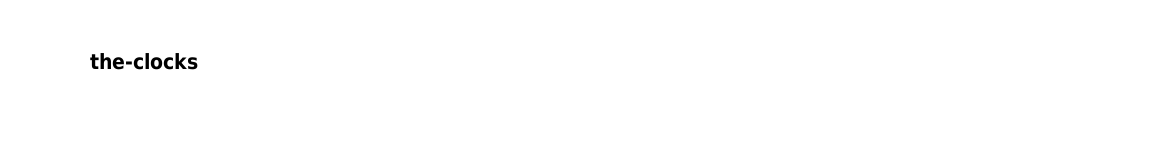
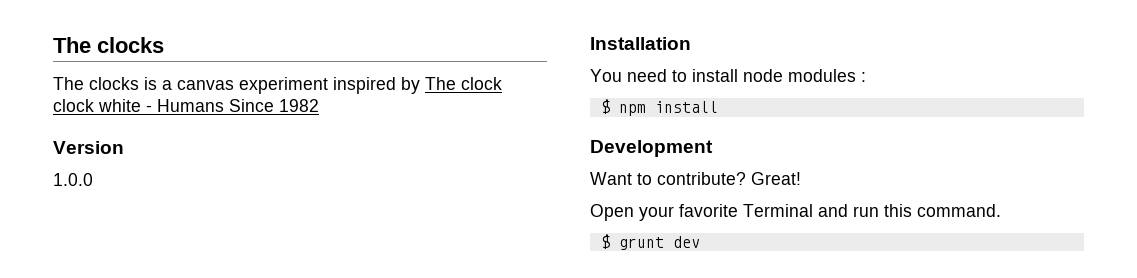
[90,53,198,70] the-clocks -> [53,37,164,53] [53,77,502,94] [53,99,319,112] [53,141,124,154] [53,173,93,186] [590,37,691,50] [590,69,866,82] [600,99,718,116] [590,140,713,157] [590,172,801,185] [590,204,1001,221] [600,234,700,250] The clocks // The clocks is a canvas experiment inspired by The clock clock white - Humans Since 1982 // Version // 1.0.0 // Installation // You need to install node modules : // $ npm install // Development // Want to contribute? Great! // Open your favorite Terminal and run this command. // $ grunt dev

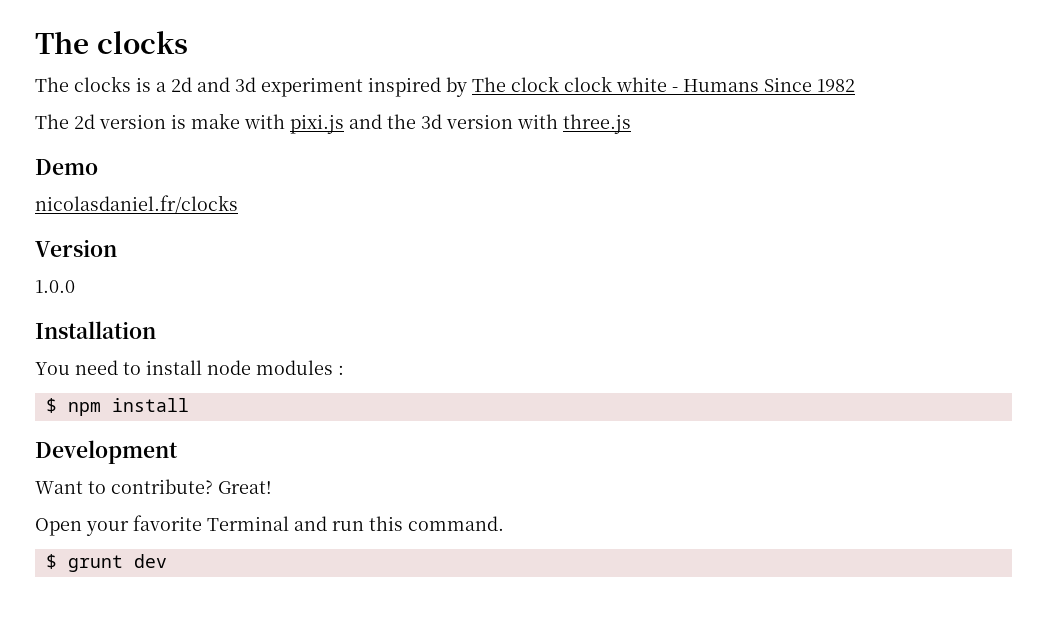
[177,80,234,90] canvas -> [171,77,256,92] 2d and 3d
(319, 105) none -> [35,113,631,134] [35,159,98,175] [35,195,238,214] // The 2d version is make with pixi.js and the 3d version with three.js // Demo // nicolasdaniel.fr/clocks

